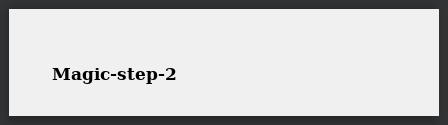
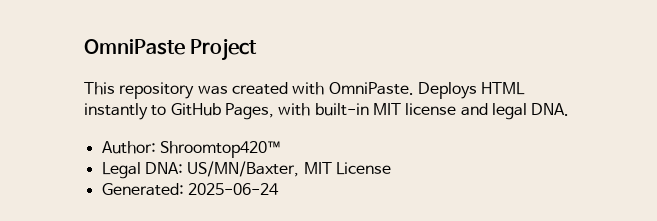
[52,68,177,84] Magic-step-2 -> [84,38,258,61] [84,82,526,99] [84,103,570,120] [101,141,281,158] [101,161,391,179] [101,183,279,196] OmniPaste Project // This repository was created with OmniPaste. Deploys HTML instantly to GitHub Pages, with built-in MIT license and legal DNA. // Author: Shroomtop420™ // Legal DNA: US/MN/Baxter, MIT License // Generated: 2025-06-24

